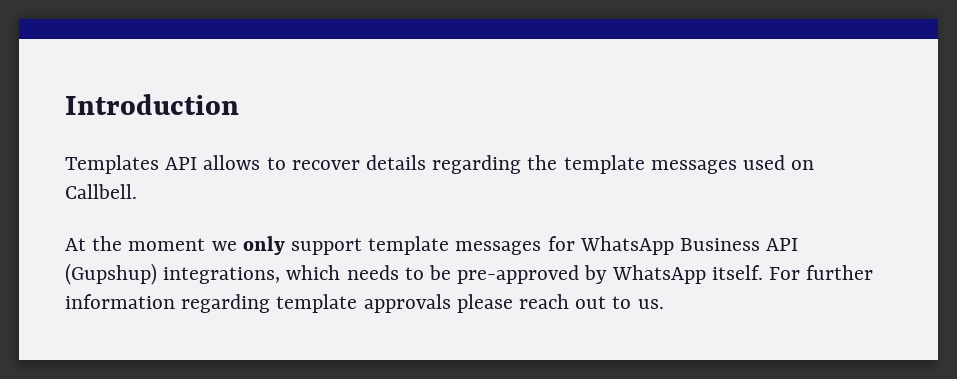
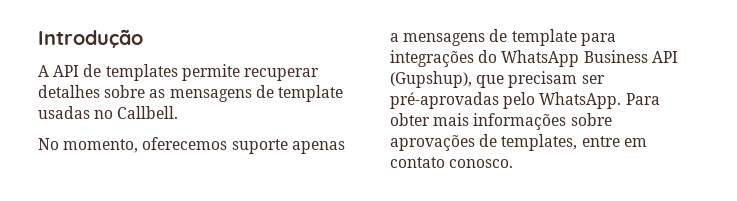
[65,94,239,115] [65,155,815,174] [65,184,137,199] [65,236,799,255] [65,263,874,285] [65,294,664,313] Introduction // Templates API allows to recover details regarding the template messages used on Callbell. // At the moment we only support template messages for WhatsApp Business API (Gupshup) integrations, which needs to be pre-approved by WhatsApp itself. For further information regarding template approvals please reach out to us. -> [38,29,143,48] [38,64,319,81] [38,85,343,102] [38,106,179,119] [38,137,345,154] [390,29,616,46] [390,50,678,67] [390,71,605,88] [390,92,660,109] [390,113,612,130] [390,134,647,151] [390,157,514,168] Introdução // A API de templates permite recuperar detalhes sobre as mensagens de template usadas no Callbell. // No momento, oferecemos suporte apenas a mensagens de template para integrações do WhatsApp Business API (Gupshup), que precisam ser pré-aprovadas pelo WhatsApp. Para obter mais informações sobre aprovações de templates, entre em contato conosco.

